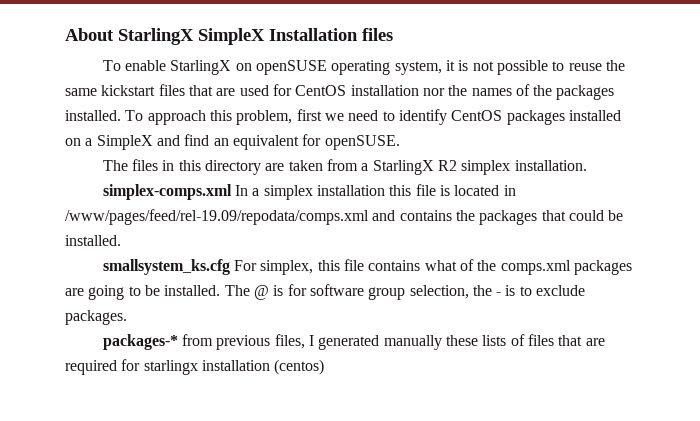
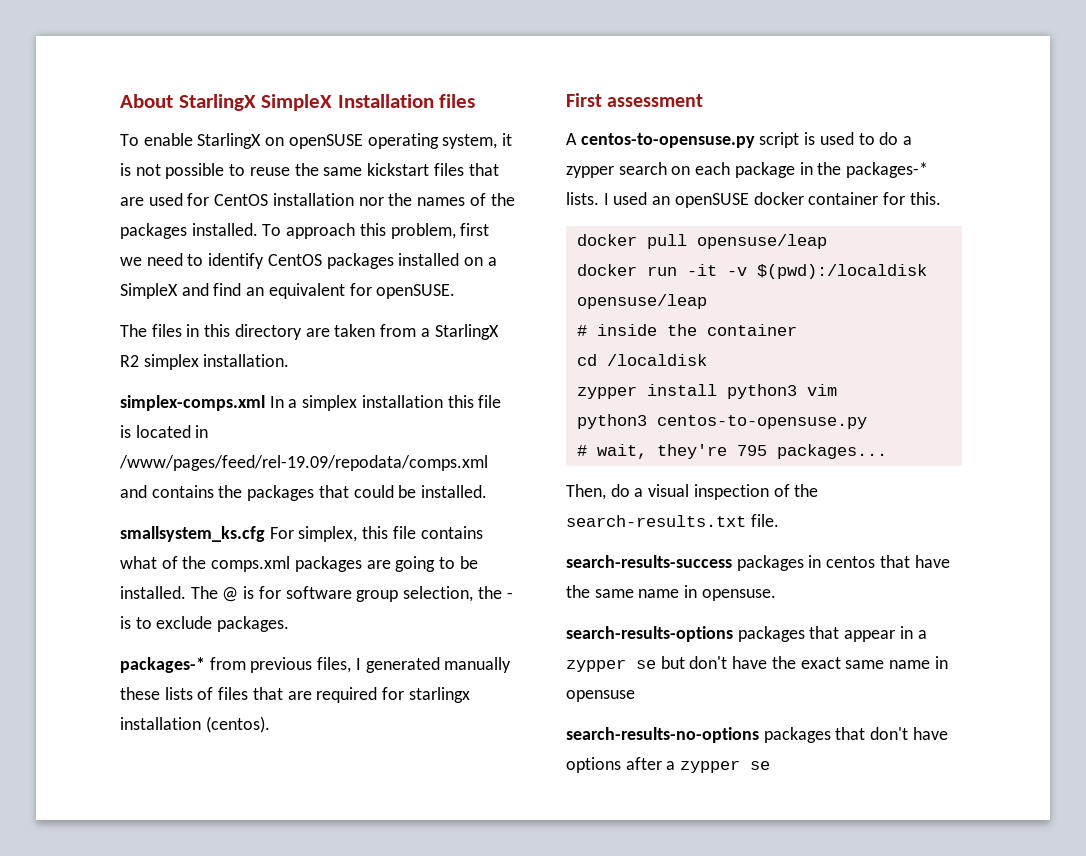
[274,359,325,375] (centos) -> [205,716,270,733] [566,93,704,107] [566,132,913,148] [566,162,929,178] [566,192,941,208] [576,234,827,249] [576,264,927,279] [576,294,707,309] [576,324,797,336] [576,354,707,366] [576,384,837,399] [576,414,867,429] [576,444,887,459] [566,484,819,500] [566,514,779,527] [566,555,950,571] [566,585,776,601] [566,626,927,642] [566,656,948,672] [566,690,635,702] [566,727,948,743] [566,757,771,773] (centos). // First assessment // A centos-to-opensuse.py script is used to do a zypper search on each package in the packages-* lists. I used an openSUSE docker container for this. // docker pull opensuse/leap // docker run -it -v $(pwd):/localdisk opensuse/leap // # inside the container // cd /localdisk // zypper install python3 vim // python3 centos-to-opensuse.py // # wait, they're 795 packages... // Then, do a visual inspection of the search-results.txt file. // search-results-success packages in centos that have the same name in opensuse. // search-results-options packages that appear in a zypper se but don't have the exact same name in opensuse // search-results-no-options packages that don't have options after a zypper se

